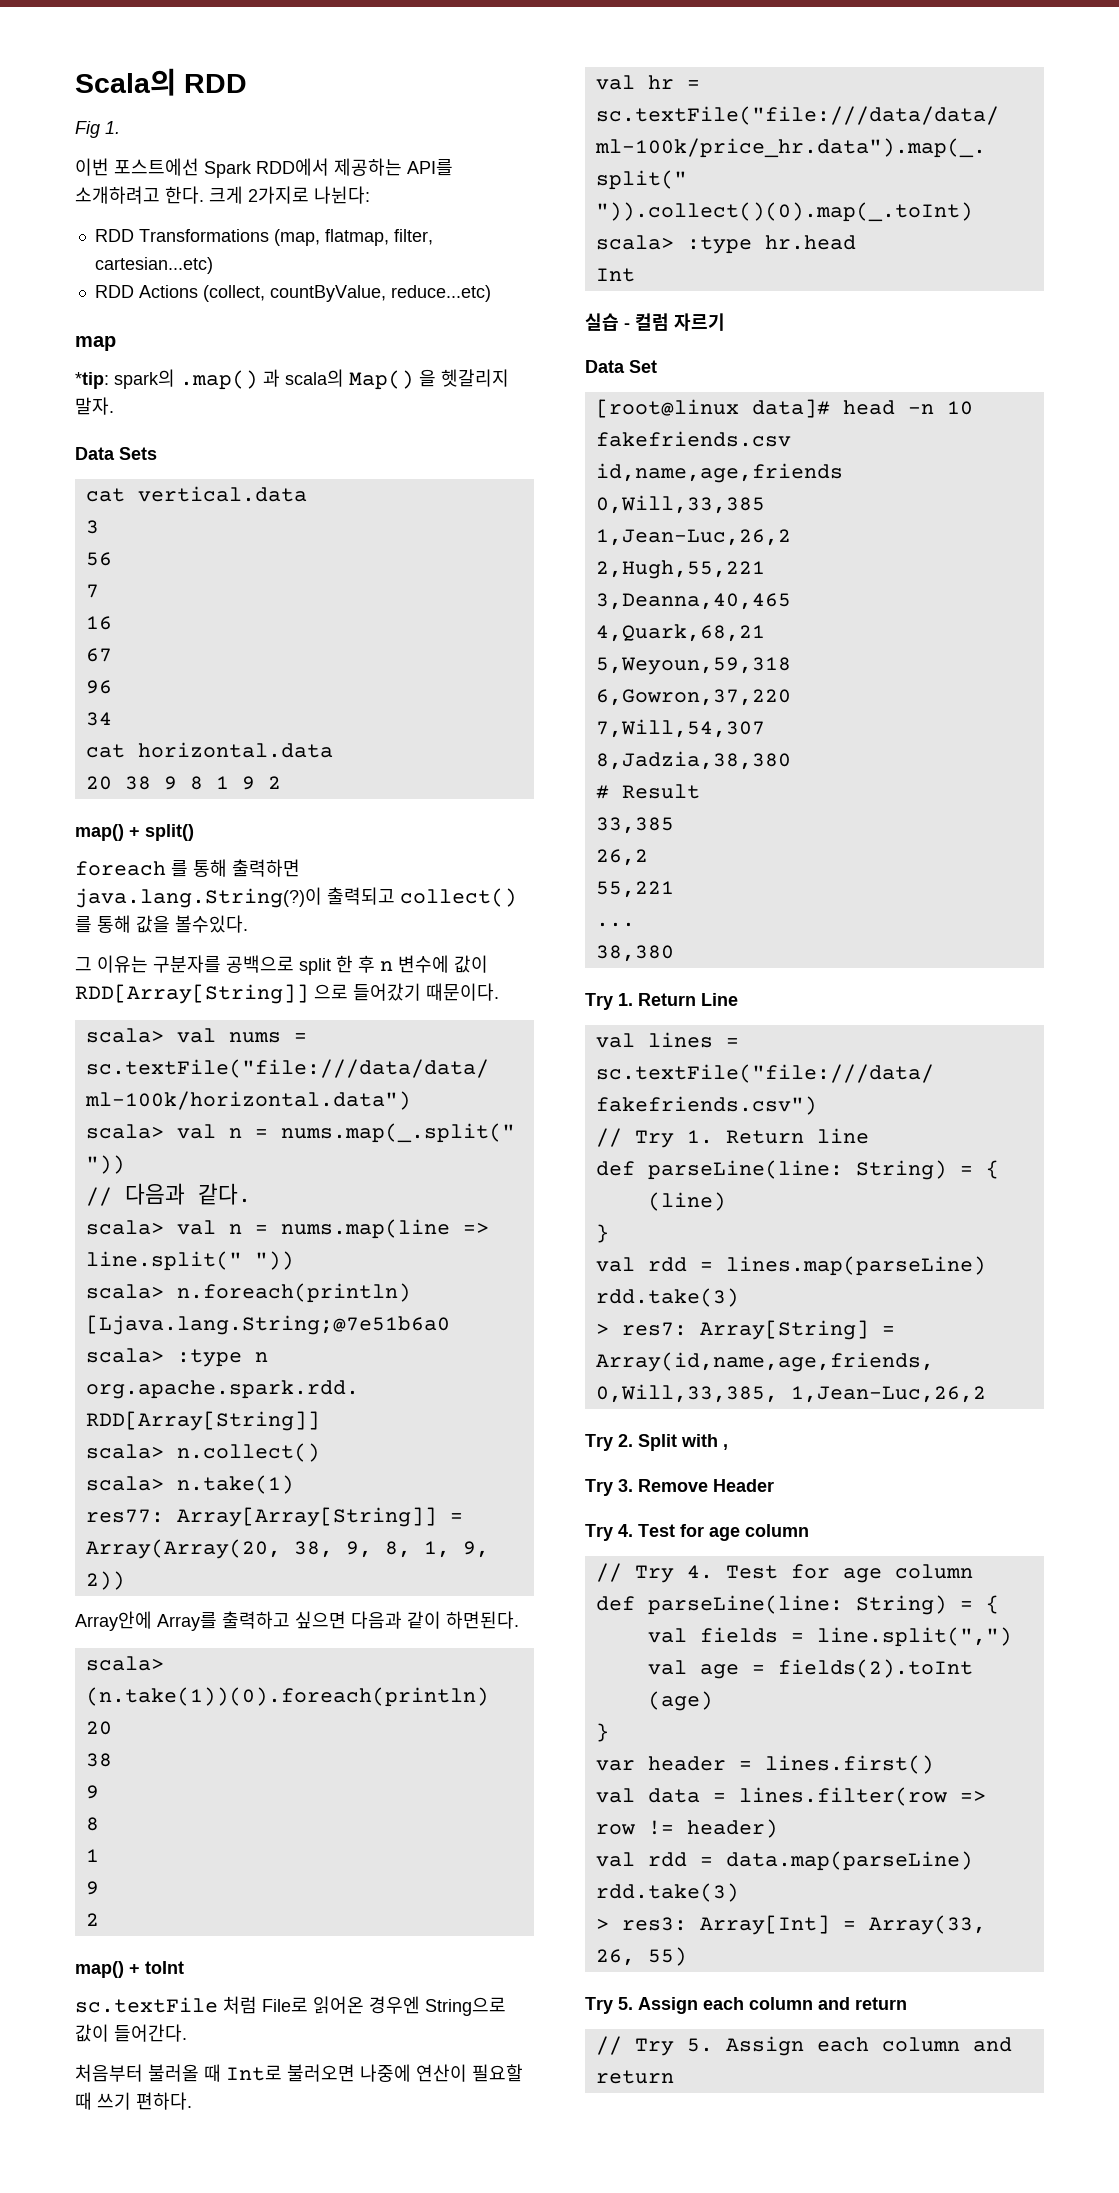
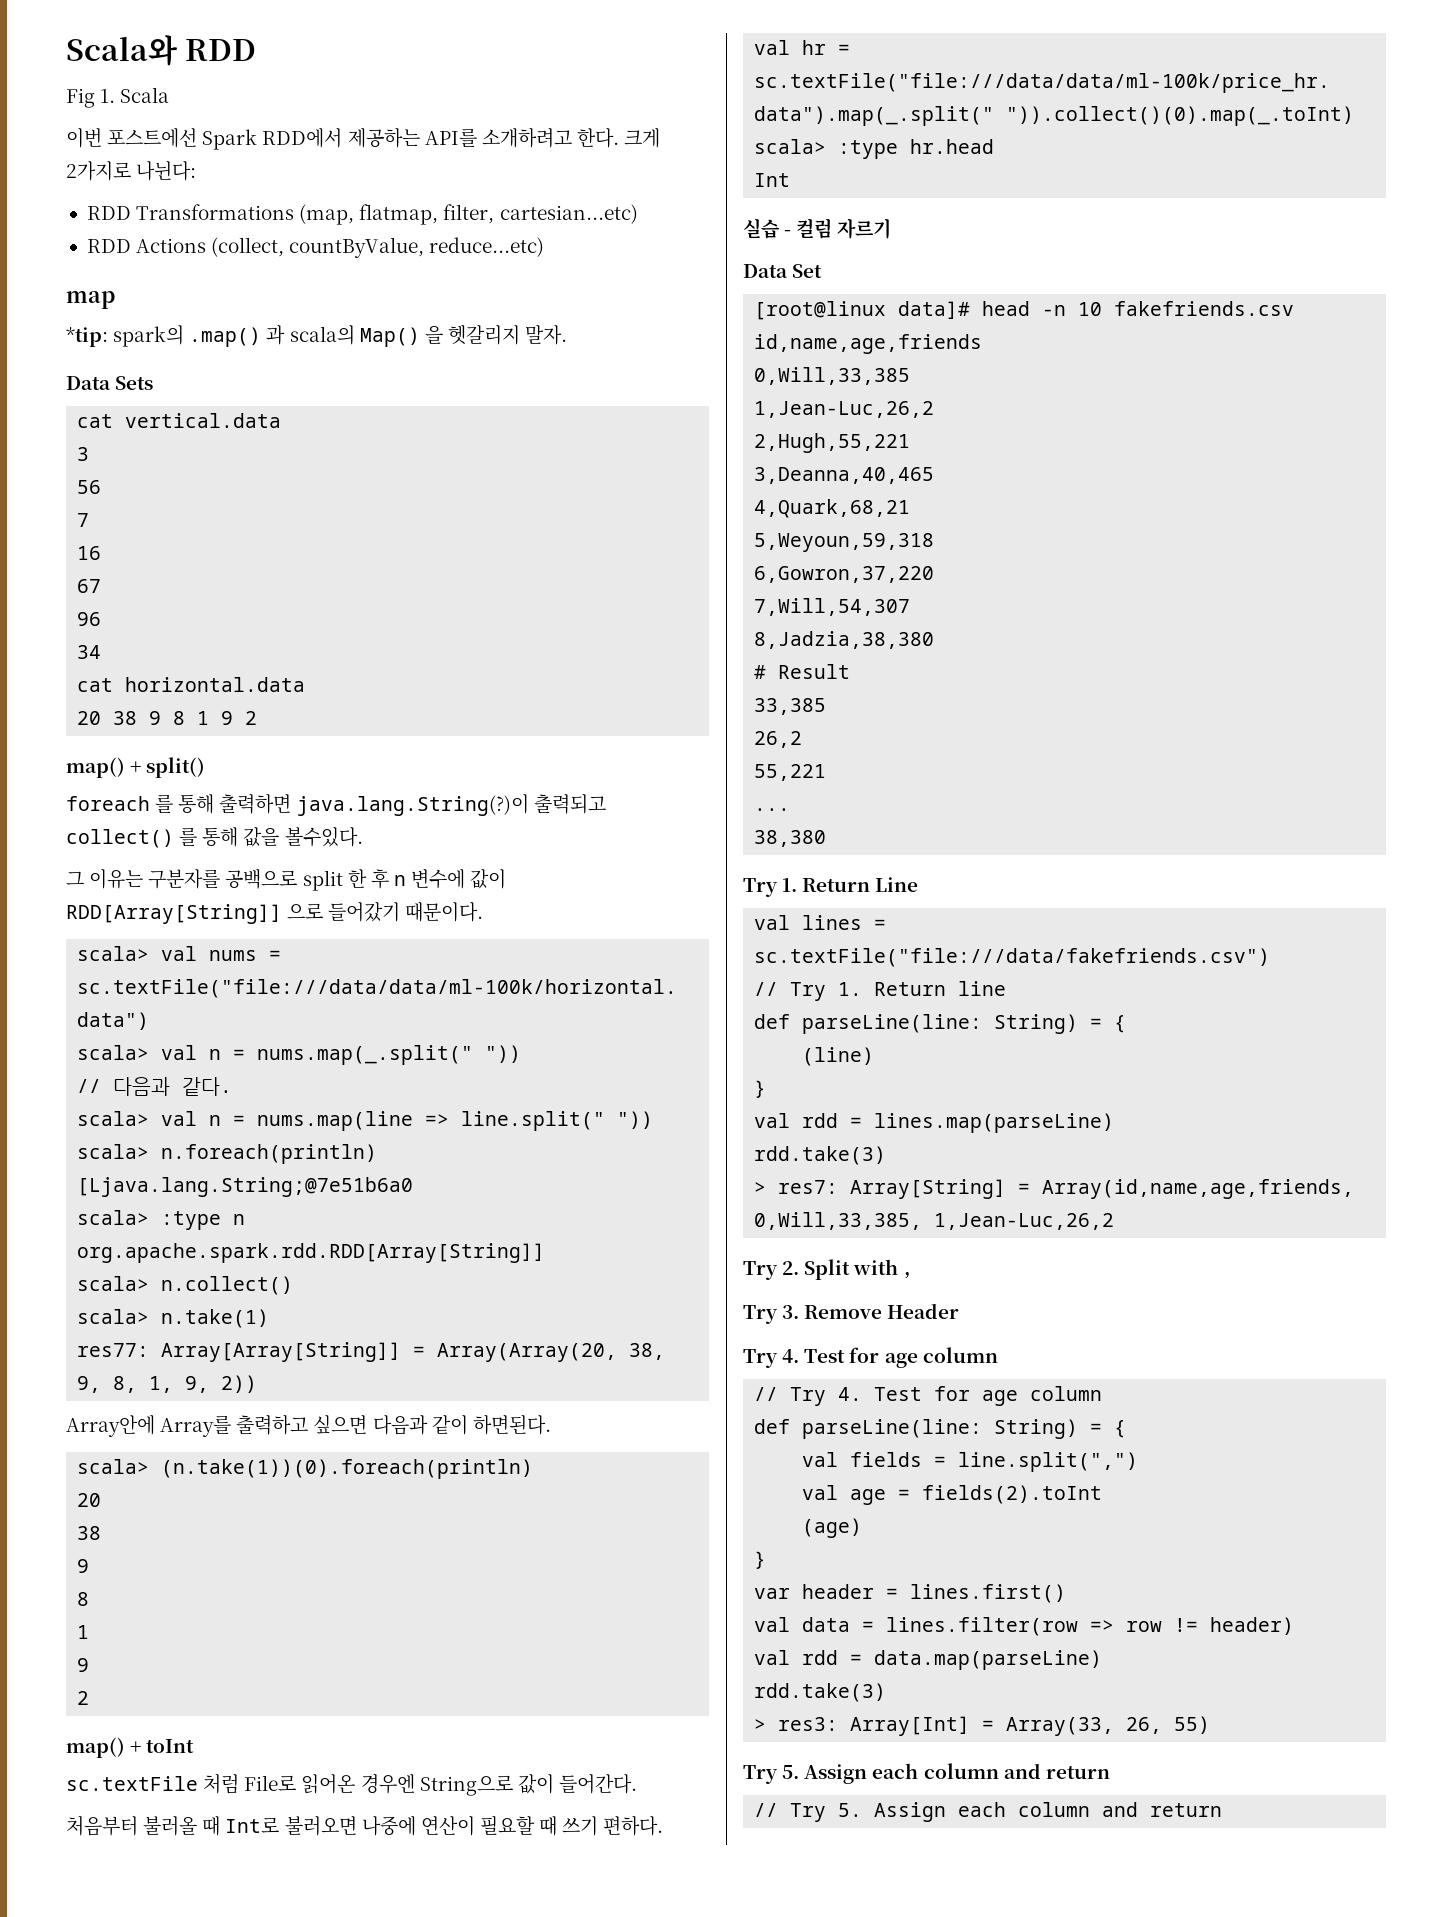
[75,68,176,96] Scala의 -> [66,35,177,66] Scala와
(120, 127) none -> [120,87,170,103] Scala

